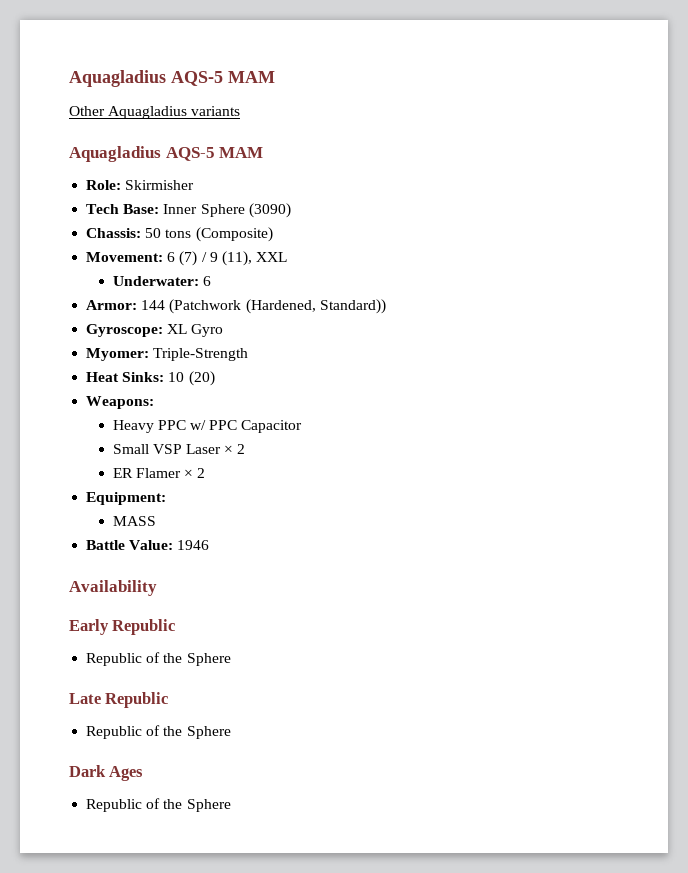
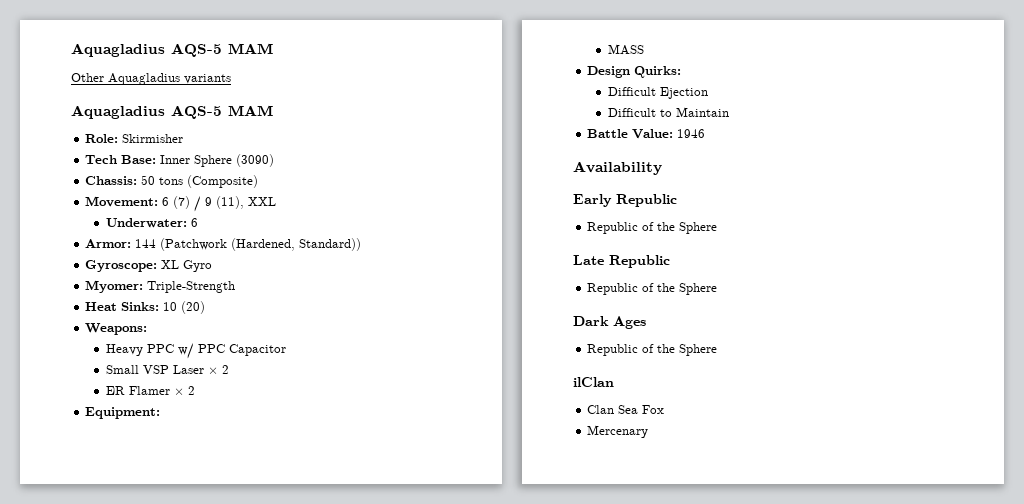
(156, 521) none -> [587,66,682,78] [608,87,709,99] [608,107,730,117] // Design Quirks: // Difficult Ejection // Difficult to Maintain
(231, 805) none -> [573,377,614,387] [587,405,665,414] [587,425,649,438] // ilClan // Clan Sea Fox // Mercenary

